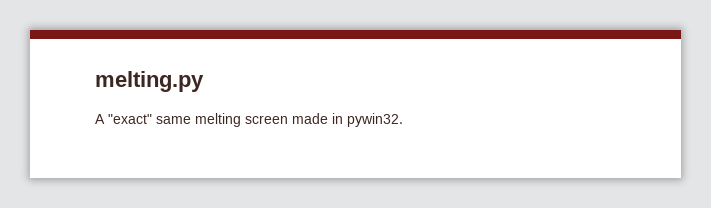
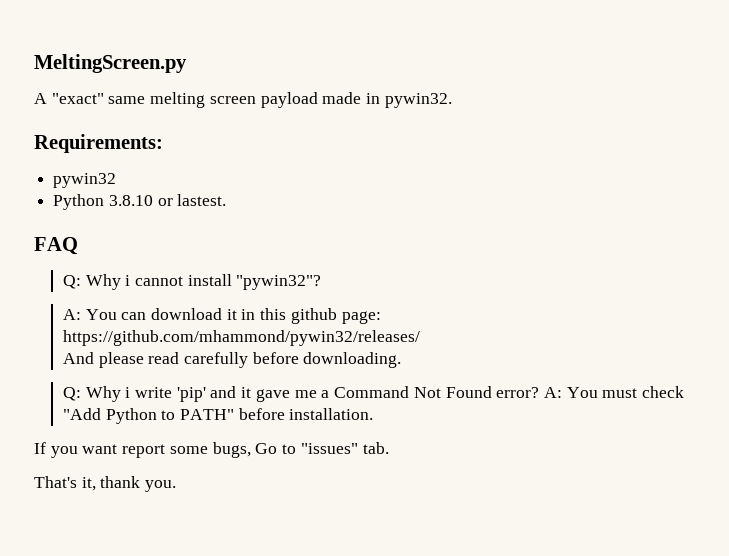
[95,71,204,92] melting.py -> [34,54,187,73] MeltingScreen.py
(288, 119) none -> [260,92,318,108] payload
(403, 120) none -> [34,134,163,153] [53,173,117,188] [53,194,227,210] [34,237,78,255] [62,274,322,290] [62,308,381,324] [62,330,420,346] [62,352,402,368] [62,386,685,402] [62,408,374,424] [34,442,389,458] [34,476,177,492] // Requirements: // pywin32 // Python 3.8.10 or lastest. // FAQ // Q: Why i cannot install "pywin32"? // A: You can download it in this github page: https://github.com/mhammond/pywin32/releases/ // And please read carefully before downloading. // Q: Why i write 'pip' and it gave me a Command Not Found error? A: You must check "Add Python to PATH" before installation. // If you want report some bugs, Go to "issues" tab. // That's it, thank you.

